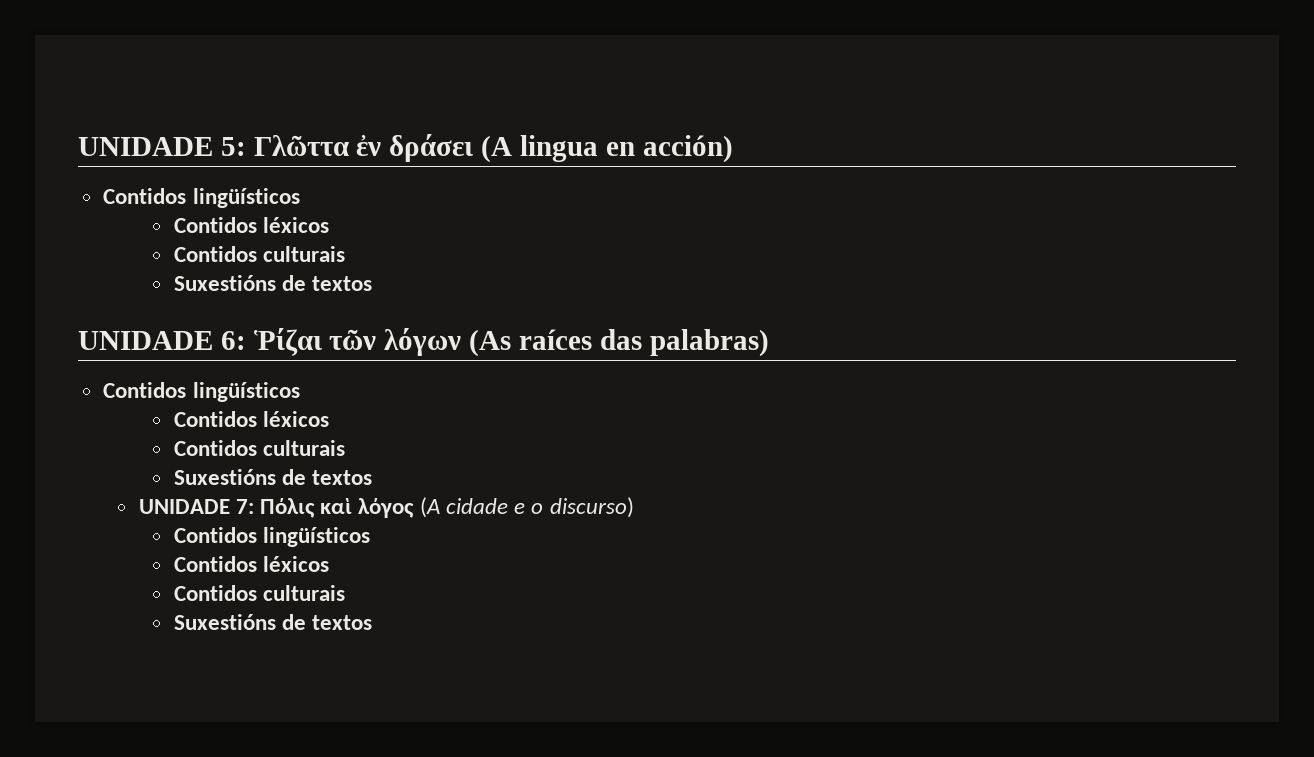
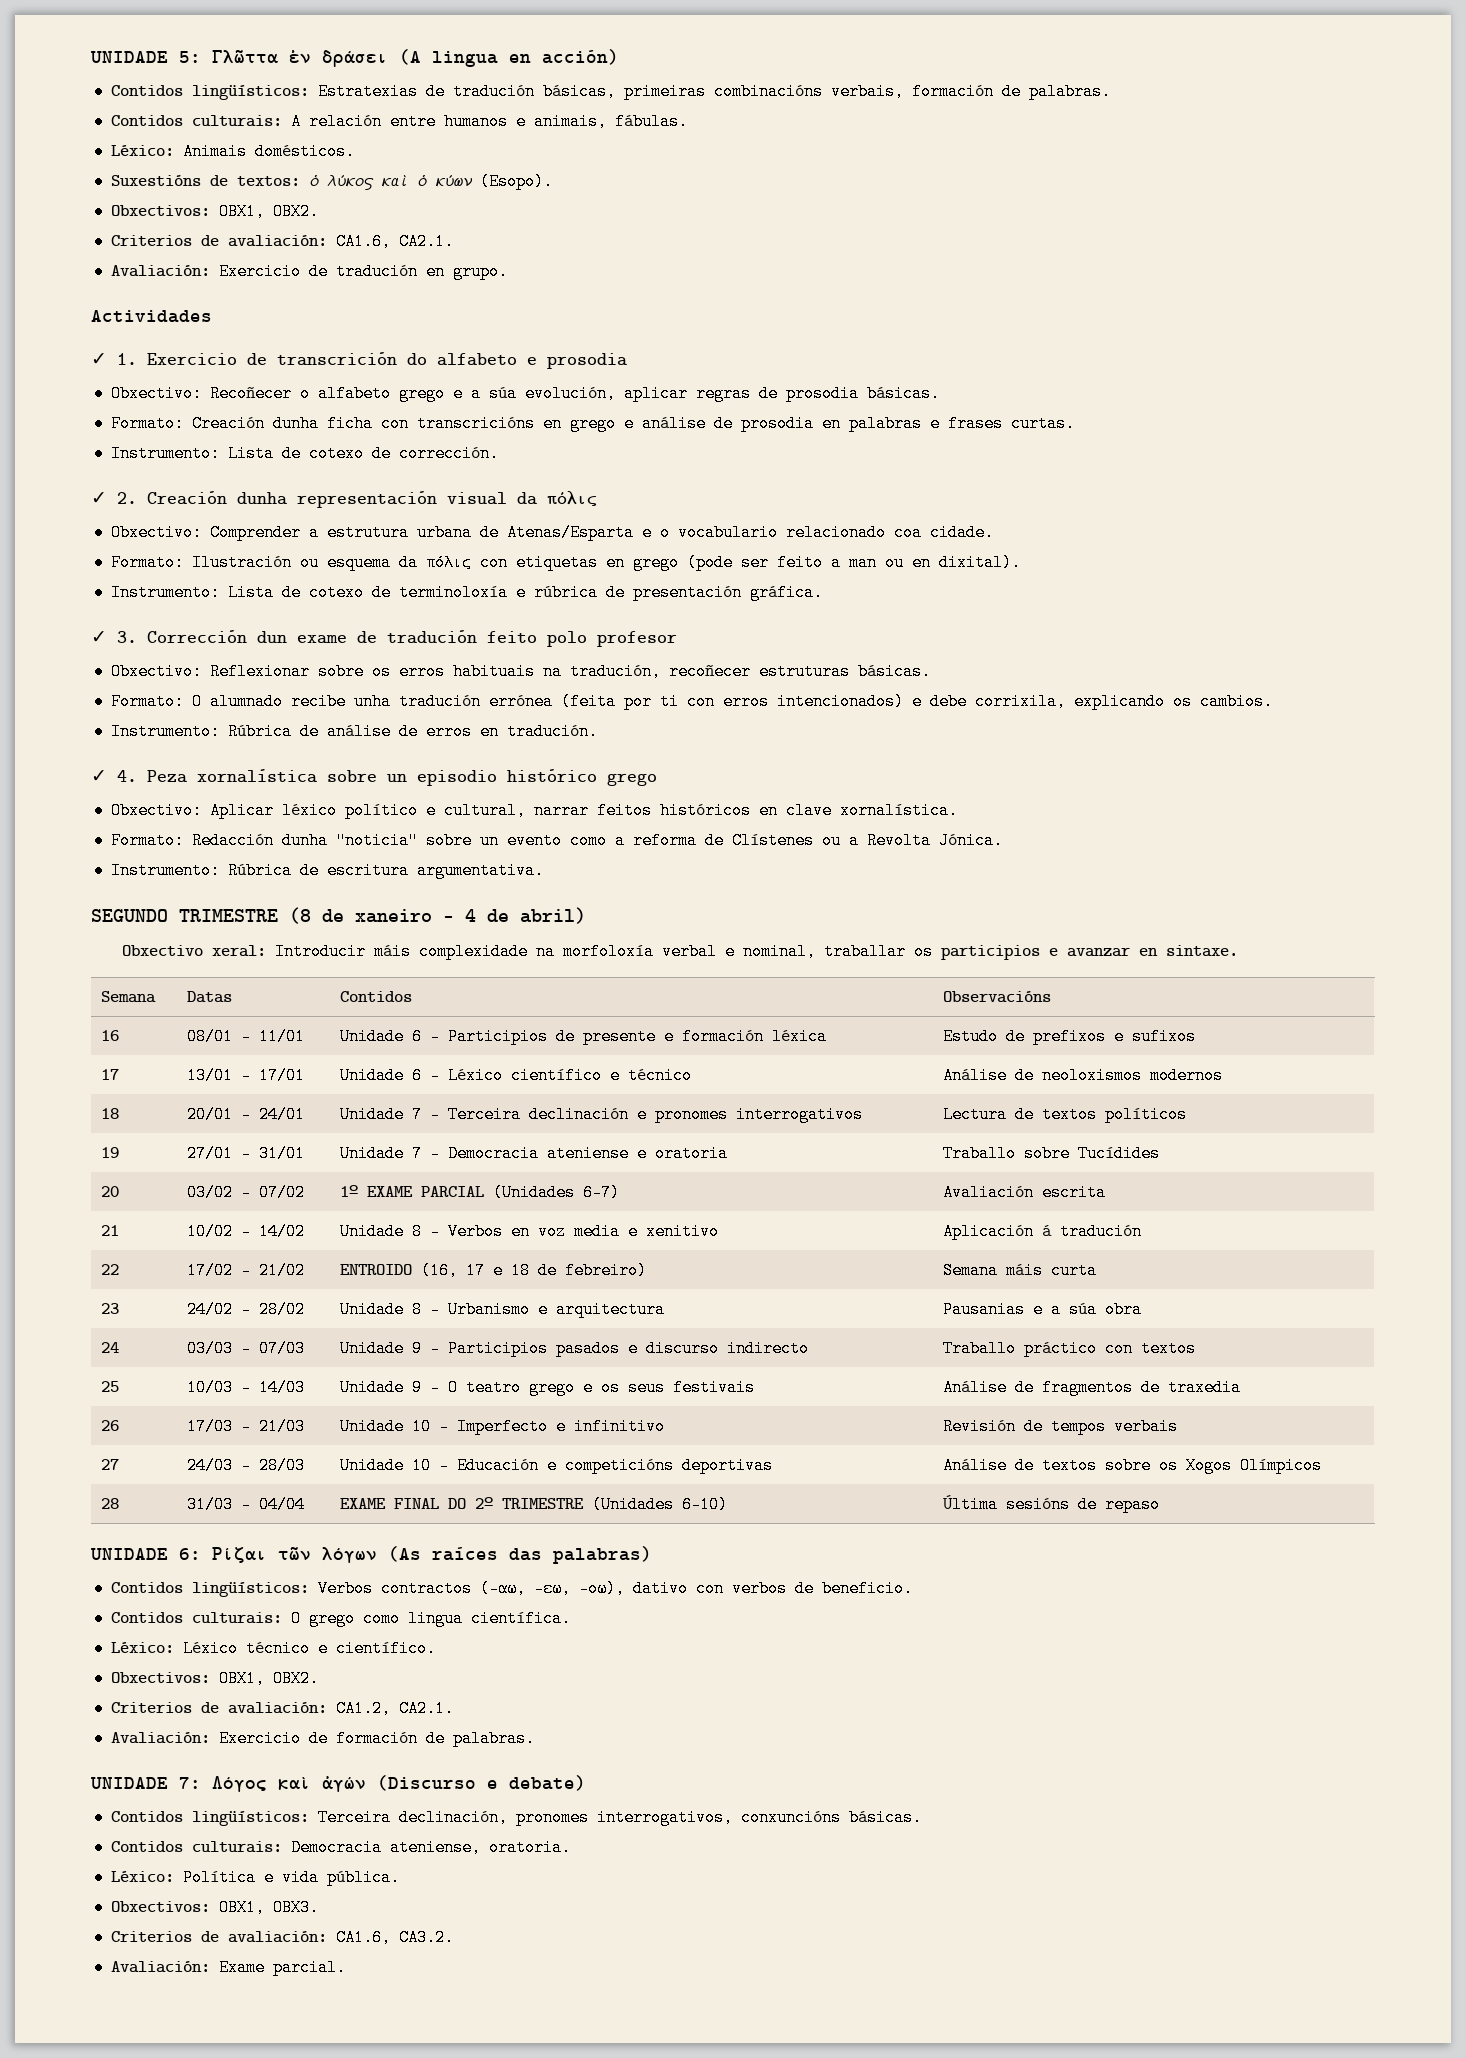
[192,188,300,208] [173,217,330,233] [173,246,346,262] [173,275,373,291] lingüísticos // Contidos léxicos // Contidos culturais // Suxestións de textos -> [191,83,1111,100] [110,113,688,130] [110,143,355,160] [110,173,553,190] [110,203,319,220] [110,233,454,250] [110,263,508,280] [91,310,212,323] [91,352,627,369] [110,385,940,402] [110,415,1075,432] [110,445,499,462] [91,491,597,508] [110,524,994,541] [110,554,1021,571] [110,584,823,601] [91,630,677,647] [110,663,931,680] [110,693,1273,710] [110,723,598,740] [91,769,657,786] [110,802,958,819] [110,832,1003,849] [110,862,544,879] [91,907,586,924] [122,943,1239,960] [101,991,157,1003] [187,991,233,1003] [340,991,413,1002] [943,991,1052,1003] [101,1030,120,1041] [187,1028,306,1045] [340,1028,828,1045] [943,1028,1197,1045] [101,1069,120,1080] [187,1067,306,1084] [340,1067,693,1084] [943,1067,1224,1084] [101,1108,120,1119] [187,1106,306,1123] [340,1106,864,1123] [943,1106,1188,1123] [101,1147,120,1158] [187,1145,306,1162] [340,1145,729,1162] [943,1145,1161,1162] [101,1186,120,1197] [187,1184,306,1201] [340,1184,621,1201] [943,1184,1107,1201] [101,1225,120,1236] [187,1223,306,1240] [340,1223,720,1240] [943,1223,1143,1240] [101,1264,120,1275] [187,1262,306,1279] [340,1262,648,1279] [943,1262,1098,1279] [101,1303,120,1314] [187,1301,306,1318] [340,1301,666,1318] [943,1301,1143,1318] [101,1342,120,1353] [187,1340,306,1357] [340,1340,810,1357] [943,1340,1197,1357] [101,1381,120,1392] [187,1379,306,1396] [340,1379,756,1396] [943,1379,1242,1396] [101,1420,120,1431] [187,1418,306,1435] [340,1418,666,1435] [943,1418,1179,1435] [101,1459,120,1470] [187,1457,306,1474] [340,1457,774,1474] [943,1457,1323,1474] [101,1498,120,1509] [187,1496,306,1513] [340,1496,729,1513] [943,1495,1161,1513] lingüísticos: Estratexias de tradución básicas, primeiras combinacións verbais, formación de palabras. // Contidos culturais: A relación entre humanos e animais, fábulas. // Léxico: Animais domésticos. // Suxestións de textos: ὁ λύκος καὶ ὁ κύων (Esopo). // Obxectivos: OBX1, OBX2. // Criterios de avaliación: CA1.6, CA2.1. // Avaliación: Exercicio de tradución en grupo. // Actividades // ✓ 1. Exercicio de transcrición do alfabeto e prosodia // Obxectivo: Recoñecer o alfabeto grego e a súa evolución, aplicar regras de prosodia básicas. // Formato: Creación dunha ficha con transcricións en grego e análise de prosodia en palabras e frases curtas. // Instrumento: Lista de cotexo de corrección. // ✓ 2. Creación dunha representación visual da πόλις // Obxectivo: Comprender a estrutura urbana de Atenas/Esparta e o vocabulario relacionado coa cidade. // Formato: Ilustración ou esquema da πόλις con etiquetas en grego (pode ser feito a man ou en dixital). // Instrumento: Lista de cotexo de terminoloxía e rúbrica de presentación gráfica. // ✓ 3. Corrección dun exame de tradución feito polo profesor // Obxectivo: Reflexionar sobre os erros habituais na tradución, recoñecer estruturas básicas. // Formato: O alumnado recibe unha tradución errónea (feita por ti con erros intencionados) e debe corrixila, explicando os cambios. // Instrumento: Rúbrica de análise de erros en tradución. // ✓ 4. Peza xornalística sobre un episodio histórico grego // Obxectivo: Aplicar léxico político e cultural, narrar feitos históricos en clave xornalística. // Formato: Redacción dunha "noticia" sobre un evento como a reforma de Clístenes ou a Revolta Jónica. // Instrumento: Rúbrica de escritura argumentativa. // SEGUNDO TRIMESTRE (8 de xaneiro - 4 de abril) // Obxectivo xeral: Introducir máis complexidade na morfoloxía verbal e nominal, traballar os participios e avanzar en sintaxe. // Semana | Datas | Contidos | Observacións // 16 | 08/01 - 11/01 | Unidade 6 – Participios de presente e formación léxica | Estudo de prefixos e sufixos // 17 | 13/01 - 17/01 | Unidade 6 – Léxico científico e técnico | Análise de neoloxismos modernos // 18 | 20/01 - 24/01 | Unidade 7 – Terceira declinación e pronomes interrogativos | Lectura de textos políticos // 19 | 27/01 - 31/01 | Unidade 7 – Democracia ateniense e oratoria | Traballo sobre Tucídides // 20 | 03/02 - 07/02 | 1º EXAME PARCIAL (Unidades 6-7) | Avaliación escrita // 21 | 10/02 - 14/02 | Unidade 8 – Verbos en voz media e xenitivo | Aplicación á tradución // 22 | 17/02 - 21/02 | ENTROIDO (16, 17 e 18 de febreiro) | Semana máis curta // 23 | 24/02 - 28/02 | Unidade 8 – Urbanismo e arquitectura | Pausanias e a súa obra // 24 | 03/03 - 07/03 | Unidade 9 – Participios pasados e discurso indirecto | Traballo práctico con textos // 25 | 10/03 - 14/03 | Unidade 9 – O teatro grego e os seus festivais | Análise de fragmentos de traxedia // 26 | 17/03 - 21/03 | Unidade 10 – Imperfecto e infinitivo | Revisión de tempos verbais // 27 | 24/03 - 28/03 | Unidade 10 – Educación e competicións deportivas | Análise de textos sobre os Xogos Olímpicos // 28 | 31/03 - 04/04 | EXAME FINAL DO 2º TRIMESTRE (Unidades 6-10) | Última sesións de repaso
[253,328,322,356] Ῥίζαι -> [212,1547,267,1563] Ρίζαι
[192,382,300,402] [173,411,330,427] [173,440,346,456] [173,469,373,485] [138,497,634,518] [173,527,371,547] [173,556,330,572] [173,585,346,601] [173,614,373,630] lingüísticos // Contidos léxicos // Contidos culturais // Suxestións de textos // UNIDADE 7: Πόλις καὶ λόγος (A cidade e o discurso) // Contidos lingüísticos // Contidos léxicos // Contidos culturais // Suxestións de textos -> [191,1579,913,1597] [110,1610,571,1627] [110,1640,436,1657] [110,1670,319,1687] [110,1700,454,1717] [110,1730,535,1747] [90,1775,586,1792] [110,1809,922,1826] [110,1839,571,1856] [110,1869,400,1886] [110,1899,319,1916] [110,1929,454,1946] [110,1959,346,1976] lingüísticos: Verbos contractos (-αω, -εω, -οω), dativo con verbos de beneficio. // Contidos culturais: O grego como lingua científica. // Léxico: Léxico técnico e científico. // Obxectivos: OBX1, OBX2. // Criterios de avaliación: CA1.2, CA2.1. // Avaliación: Exercicio de formación de palabras. // UNIDADE 7: Λόγος καὶ ἀγών (Discurso e debate) // Contidos lingüísticos: Terceira declinación, pronomes interrogativos, conxuncións básicas. // Contidos culturais: Democracia ateniense, oratoria. // Léxico: Política e vida pública. // Obxectivos: OBX1, OBX3. // Criterios de avaliación: CA1.6, CA3.2. // Avaliación: Exame parcial.

